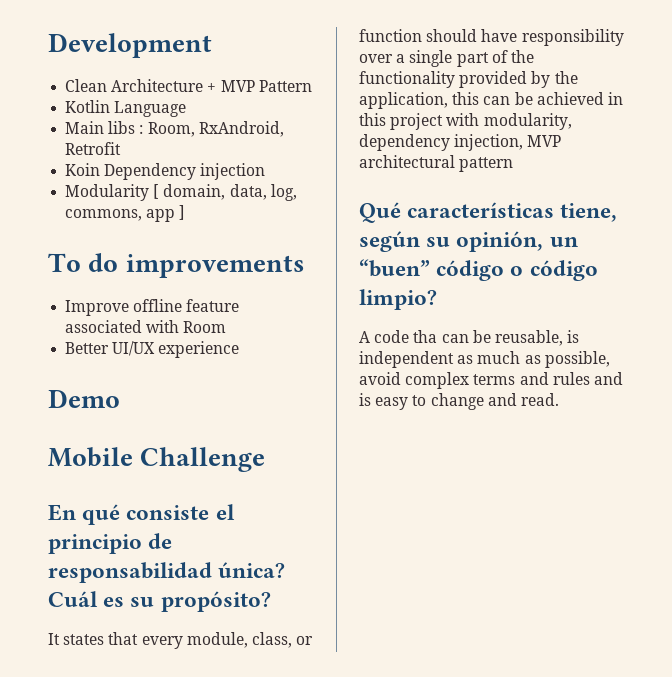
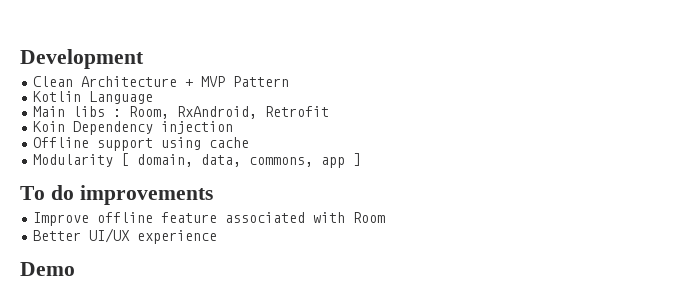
(266, 171) none -> [33,137,250,151] // Offline support using cache
[270,184,297,201] log, -> (242, 160) none
[48,447,266,472] [48,504,235,525] [48,533,173,554] [48,562,286,583] [48,591,271,612] [48,632,314,649] [359,29,624,46] [359,50,534,67] [359,71,578,88] [359,92,623,109] [359,113,572,130] [359,134,562,151] [359,155,514,172] [359,202,618,223] [359,231,578,252] [359,259,598,281] [359,289,437,310] [359,330,580,346] [359,351,610,368] [359,372,623,389] [359,393,559,410] // Mobile Challenge // En qué consiste el principio de responsabilidad única? Cuál es su propósito? // It states that every module, class, or function should have responsibility over a single part of the functionality provided by the application, this can be achieved in this project with modularity, dependency injection, MVP architectural pattern // Qué características tiene, según su opinión, un “buen” código o código limpio? // A code tha can be reusable, is independent as much as possible, avoid complex terms and rules and is easy to change and read. -> (75, 269) none

